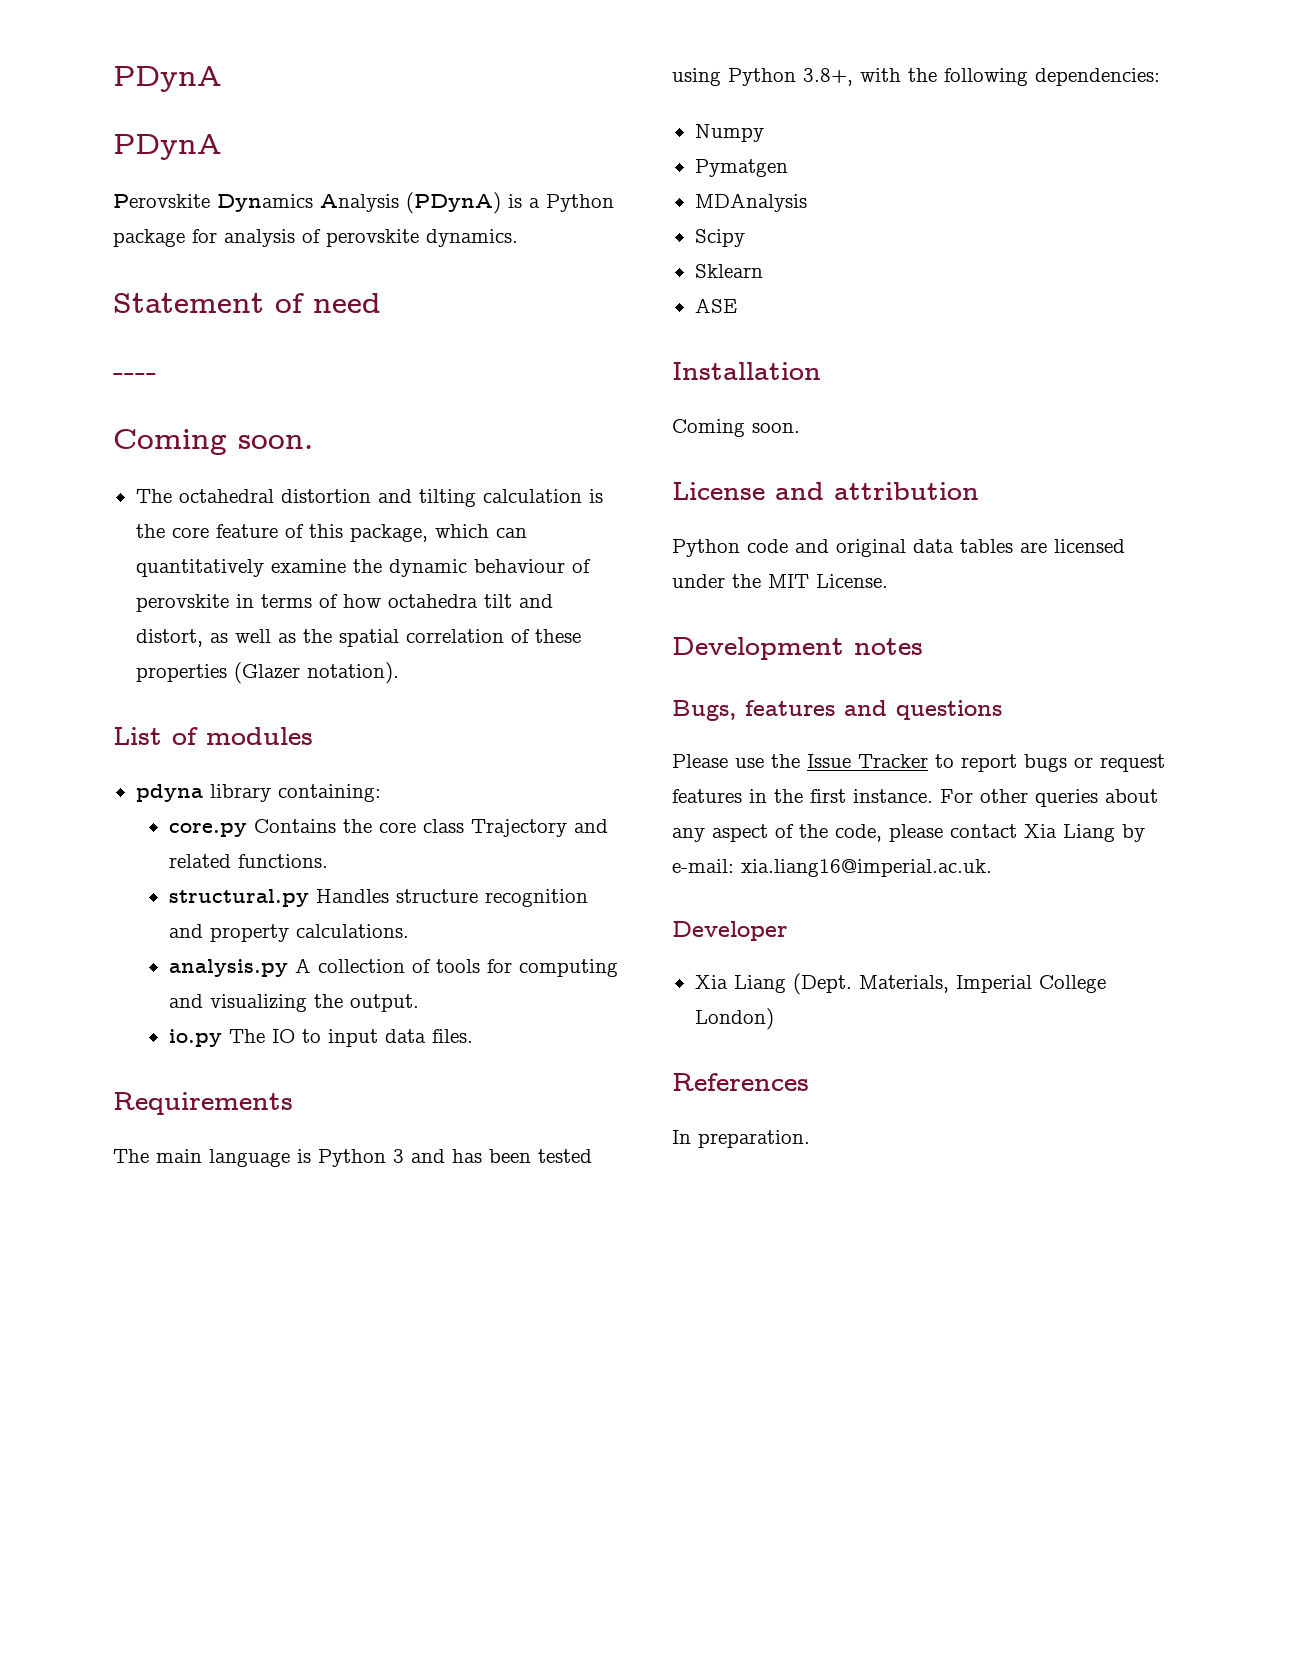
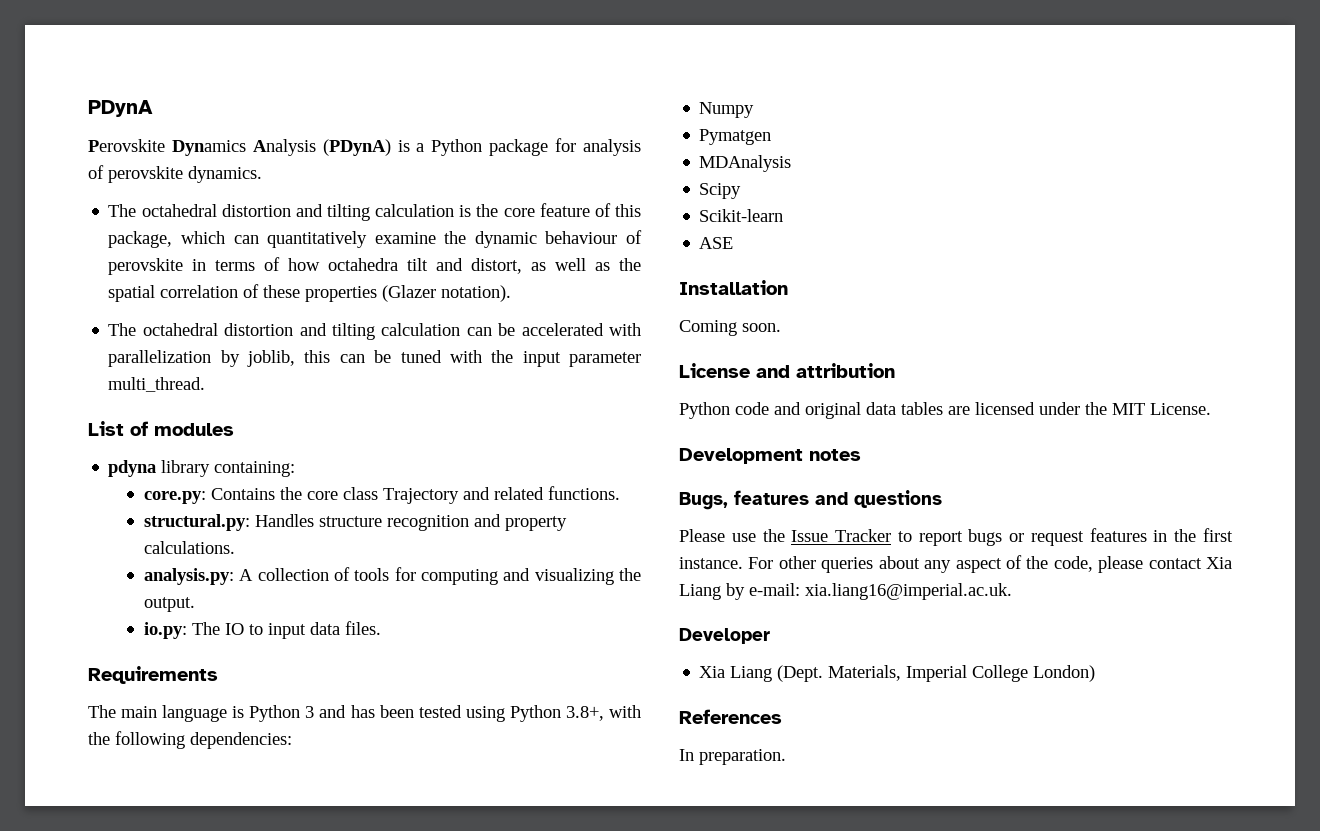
[113,66,222,92] [113,134,222,160] PDynA // PDynA -> [88,100,153,117] PDynA
[113,293,381,313] [113,373,157,381] [113,429,313,455] // Statement of need // ---- // Coming soon. -> (262, 174) none
(399, 673) none -> [108,323,642,340] [108,350,642,367] [108,377,206,392] // The octahedral distortion and tilting calculation can be accelerated with parallelization by joblib, this can be tuned with the input parameter multi_thread.
[168,823,247,837] core.py -> [143,491,206,504] core.py:
[168,889,309,907] structural.py -> [143,514,250,531] structural.py:
[168,959,288,977] analysis.py -> [143,568,234,585] analysis.py:
[168,1029,222,1047] io.py -> [143,622,187,639] io.py:
[694,264,763,278] Sklearn -> [699,209,784,222] Scikit-learn

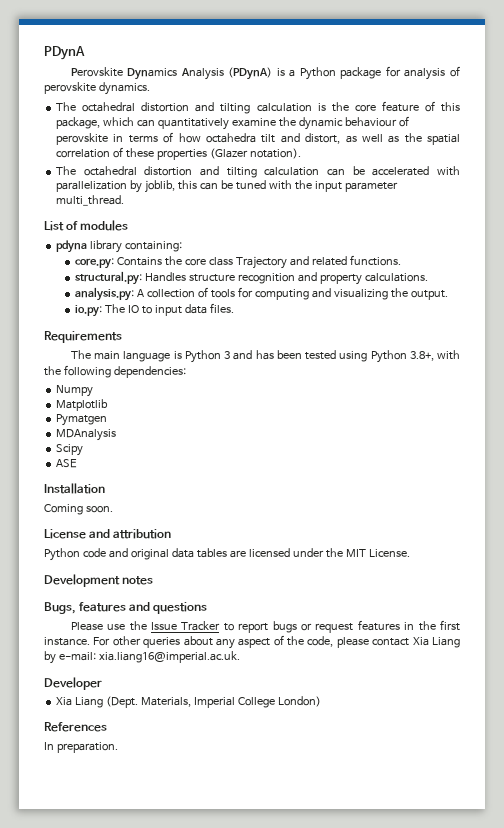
(755, 110) none -> [56,399,109,411] // Matplotlib
[699,209,784,222] // Scikit-learn -> (84, 450) none

